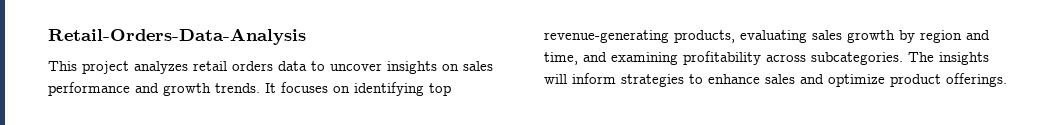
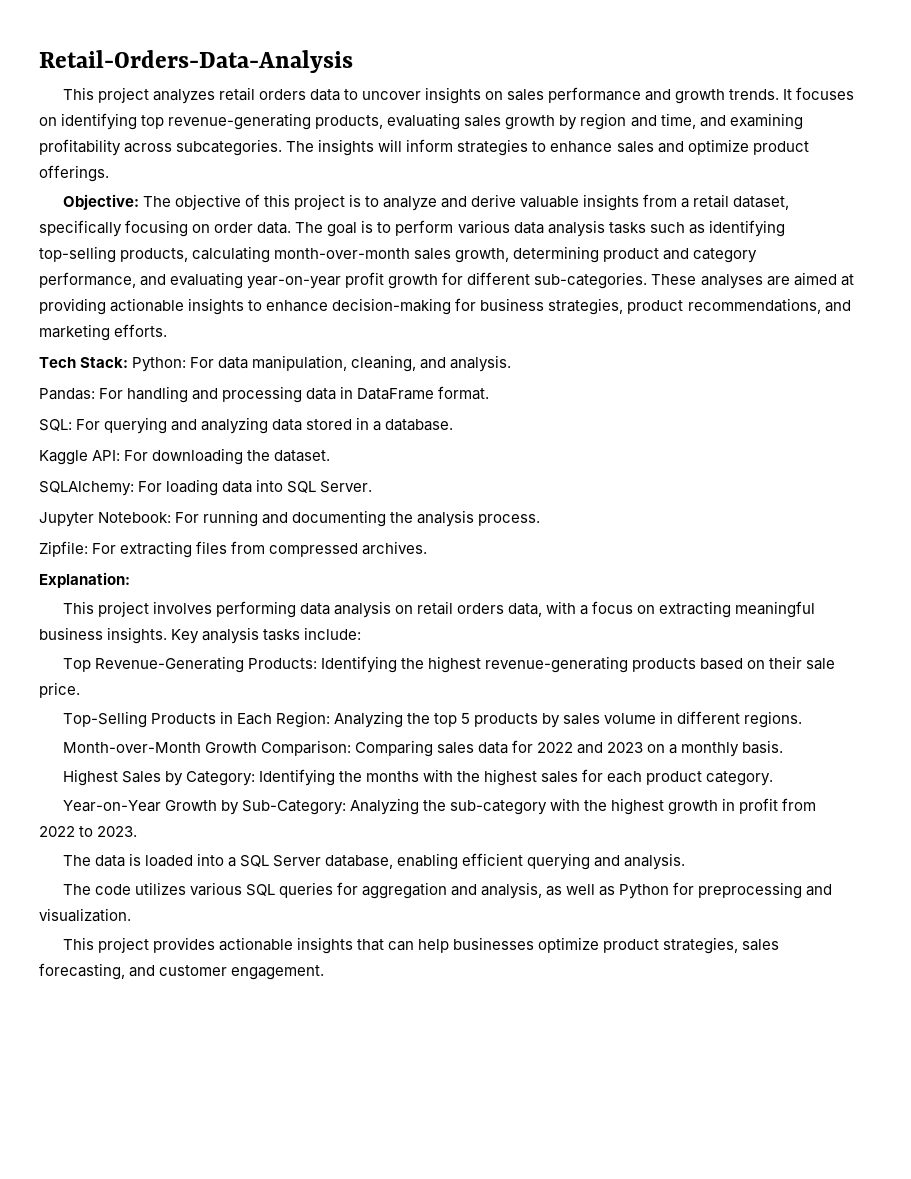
(1007, 80) none -> [62,194,790,211] [39,220,785,237] [39,246,758,263] [39,272,854,289] [39,298,851,315] [39,324,168,341] [39,355,512,372] [39,386,490,403] [39,417,454,434] [39,448,331,465] [39,479,373,496] [39,510,541,527] [39,541,428,558] [39,572,130,588] [62,601,816,618] [39,627,362,644] [62,656,836,673] [39,682,80,698] [62,711,803,728] [62,740,784,757] [62,769,774,786] [62,798,817,815] [39,826,138,837] [62,853,686,870] [62,882,833,899] [39,908,131,922] [62,937,780,954] [39,963,325,980] // Objective: The objective of this project is to analyze and derive valuable insights from a retail dataset, specifically focusing on order data. The goal is to perform various data analysis tasks such as identifying top-selling products, calculating month-over-month sales growth, determining product and category performance, and evaluating year-on-year profit growth for different sub-categories. These analyses are aimed at providing actionable insights to enhance decision-making for business strategies, product recommendations, and marketing efforts. // Tech Stack: Python: For data manipulation, cleaning, and analysis. // Pandas: For handling and processing data in DataFrame format. // SQL: For querying and analyzing data stored in a database. // Kaggle API: For downloading the dataset. // SQLAlchemy: For loading data into SQL Server. // Jupyter Notebook: For running and documenting the analysis process. // Zipfile: For extracting files from compressed archives. // Explanation: // This project involves performing data analysis on retail orders data, with a focus on extracting meaningful business insights. Key analysis tasks include: // Top Revenue-Generating Products: Identifying the highest revenue-generating products based on their sale price. // Top-Selling Products in Each Region: Analyzing the top 5 products by sales volume in different regions. // Month-over-Month Growth Comparison: Comparing sales data for 2022 and 2023 on a monthly basis. // Highest Sales by Category: Identifying the months with the highest sales for each product category. // Year-on-Year Growth by Sub-Category: Analyzing the sub-category with the highest growth in profit from 2022 to 2023. // The data is loaded into a SQL Server database, enabling efficient querying and analysis. // The code utilizes various SQL queries for aggregation and analysis, as well as Python for preprocessing and visualization. // This project provides actionable insights that can help businesses optimize product strategies, sales forecasting, and customer engagement.

